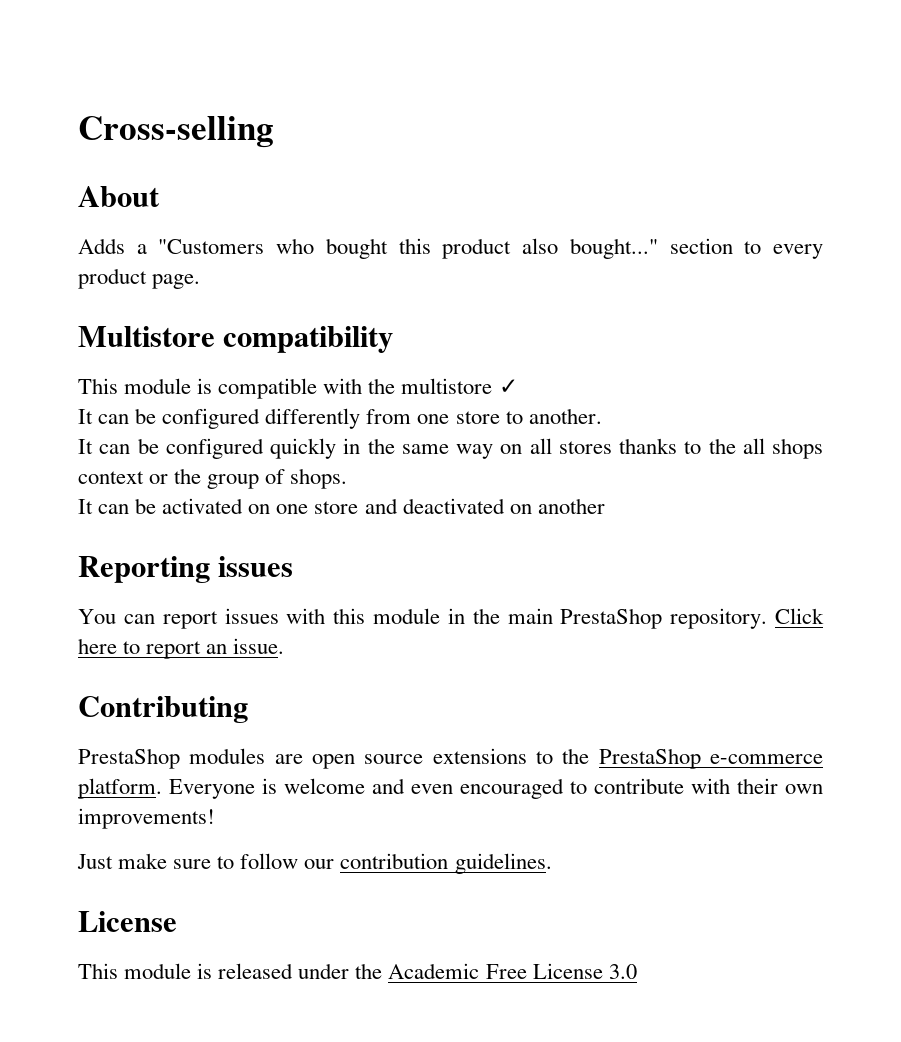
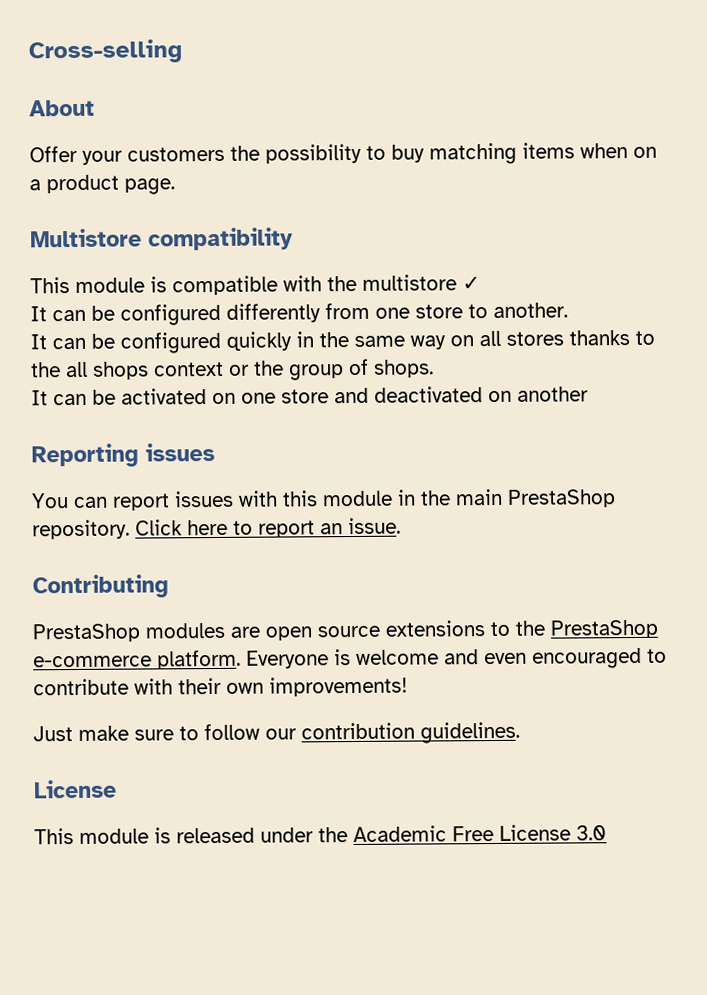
[78,238,824,259] Adds a "Customers who bought this product also bought..." section to every -> [29,142,657,165] [29,179,41,191] Offer your customers the possibility to buy matching items when on a

